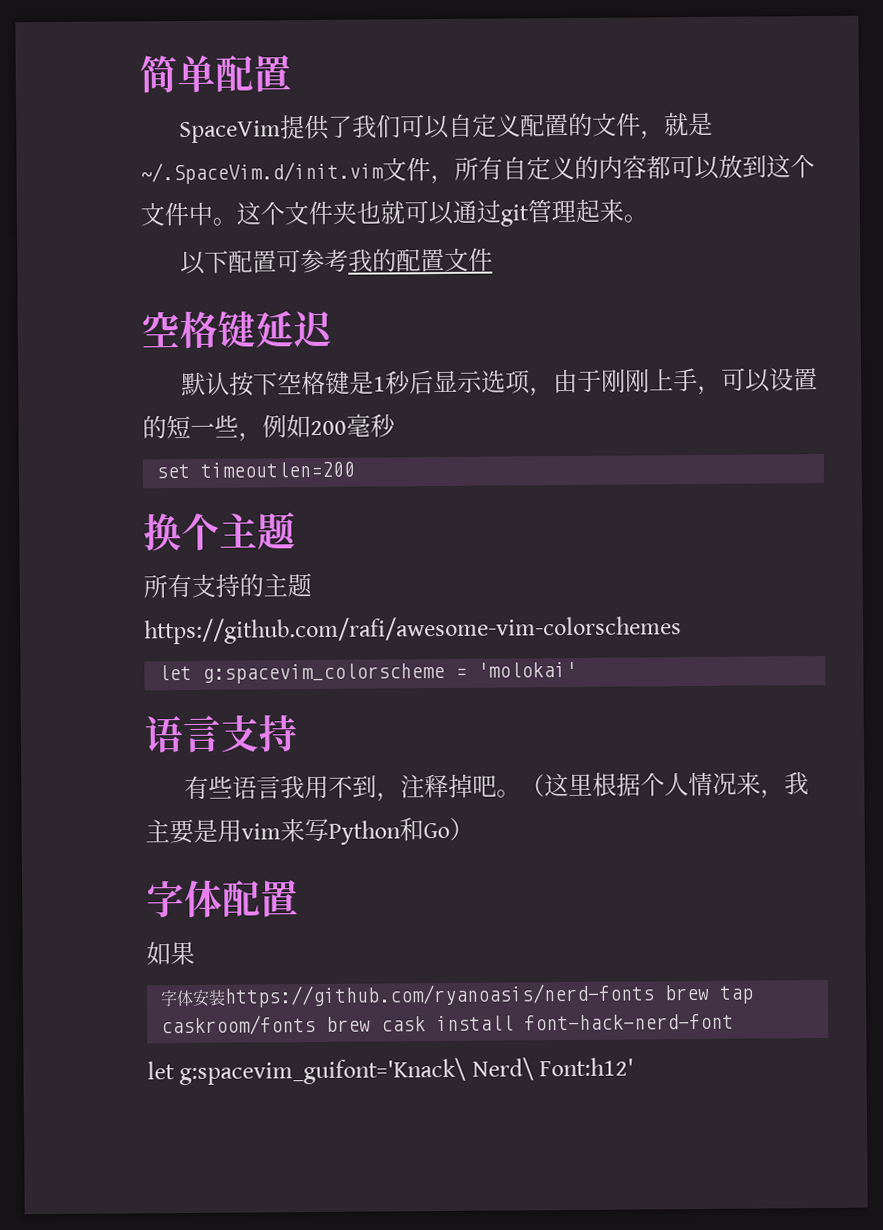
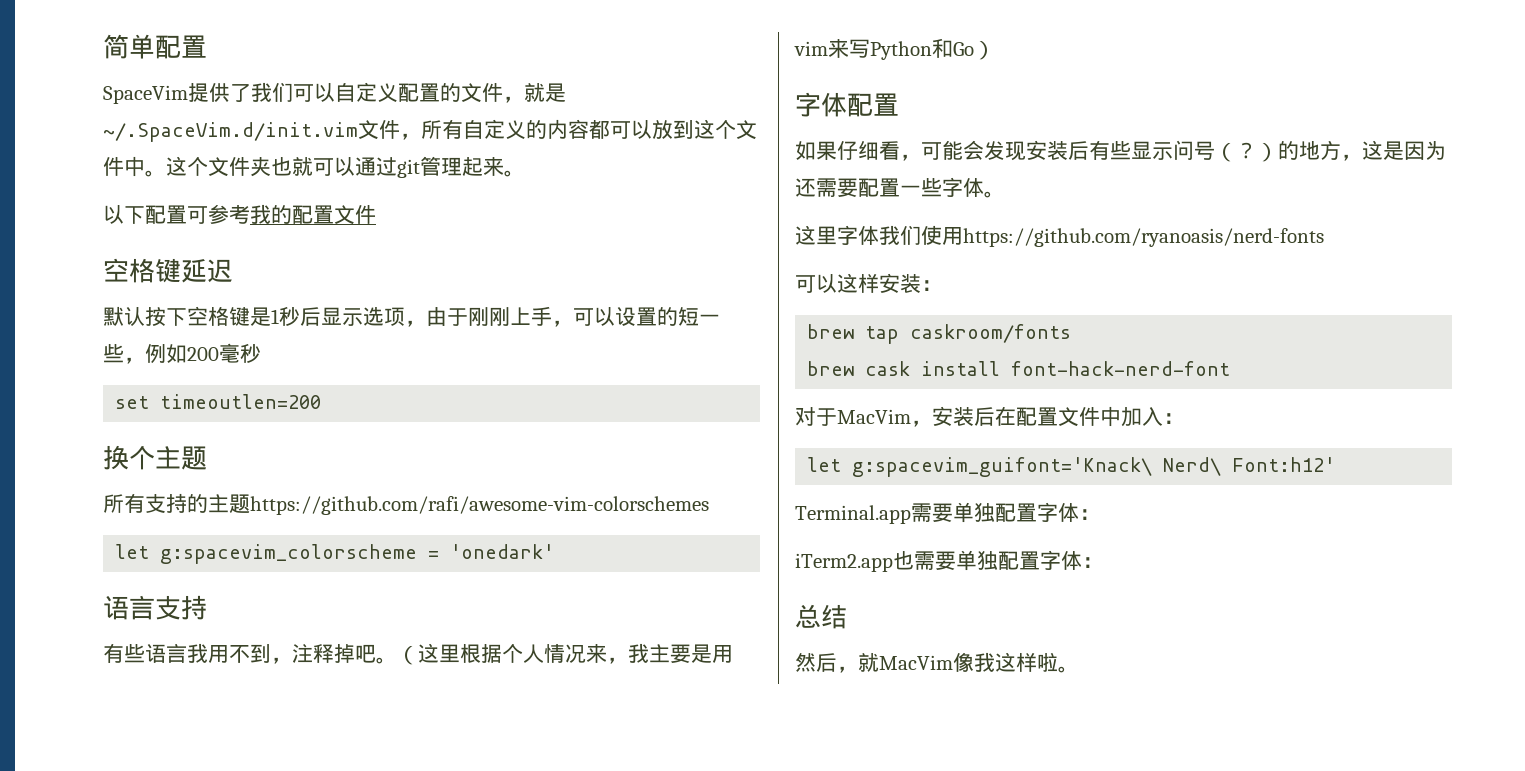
[477,661,578,678] 'molokai' -> [450,544,555,559] 'onedark'
[160,983,656,1008] // 字体安装https://github.com/ryanoasis/nerd-fonts -> [837,140,1446,162] [795,177,1005,198] [795,225,1324,247] [795,273,942,293] 仔细看，可能会发现安装后有些显示问号（？）的地方，这是因为还需要配置一些字体。 // 这里字体我们使用https://github.com/ryanoasis/nerd-fonts // 可以这样安装： //
(317, 1025) none -> (1072, 333) //
[147,1057,635,1086] let g:spacevim_guifont='Knack\ Nerd\ Font:h12' -> [795,406,1184,427] [807,457,1336,477] [795,502,1100,524] [795,550,1103,572] [795,604,847,629] [795,652,1079,673] 对于MacVim，安装后在配置文件中加入： // let g:spacevim_guifont='Knack\ Nerd\ Font:h12' // Terminal.app需要单独配置字体： // iTerm2.app也需要单独配置字体： // 总结 // 然后，就MacVim像我这样啦。

